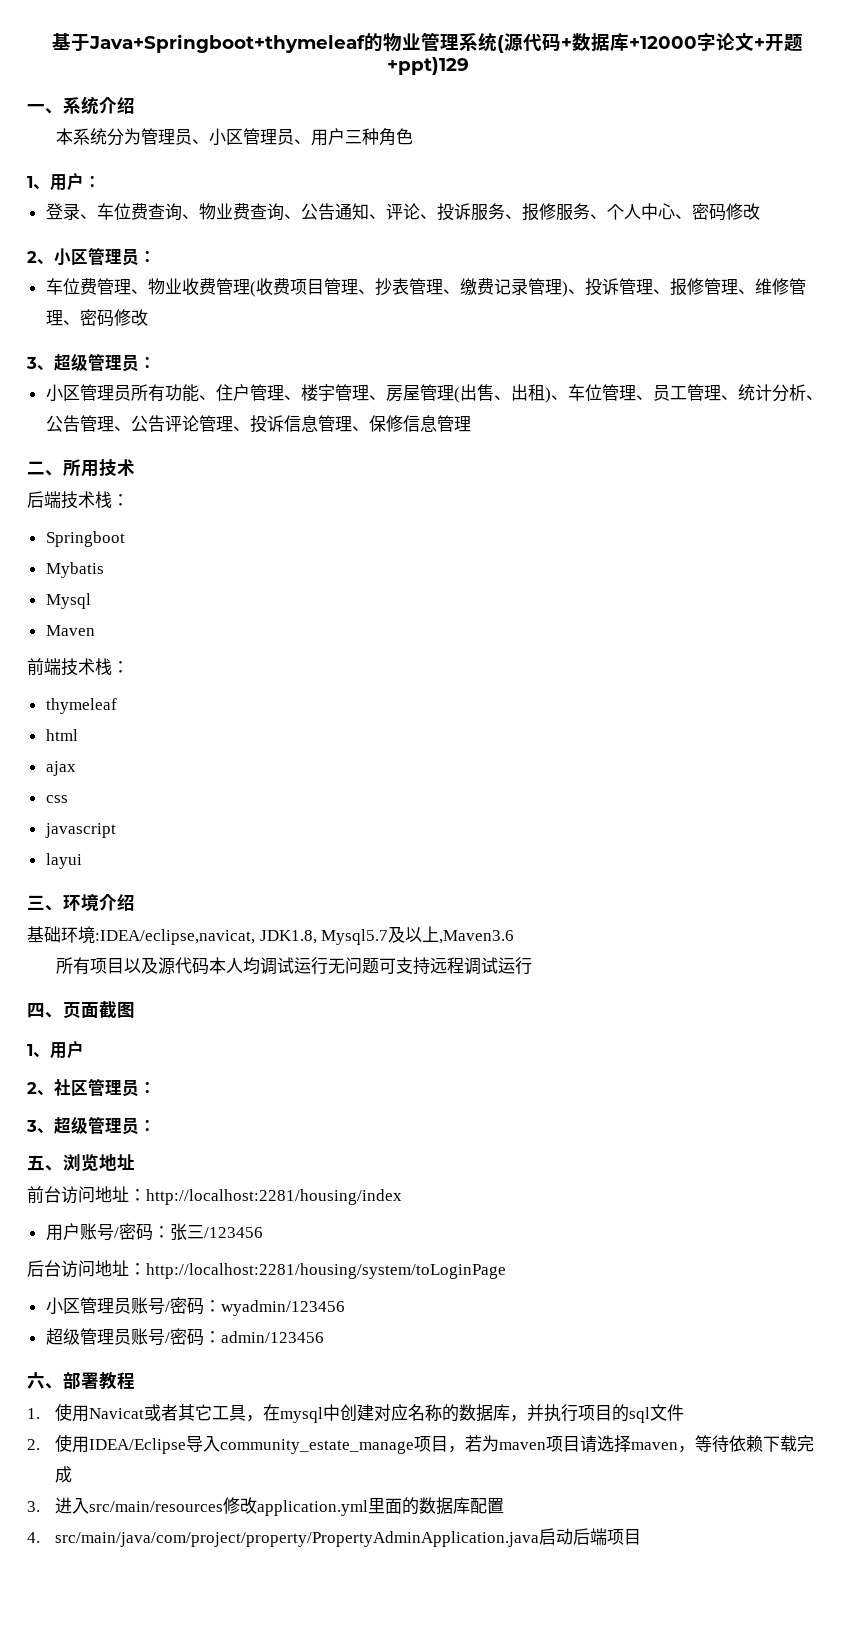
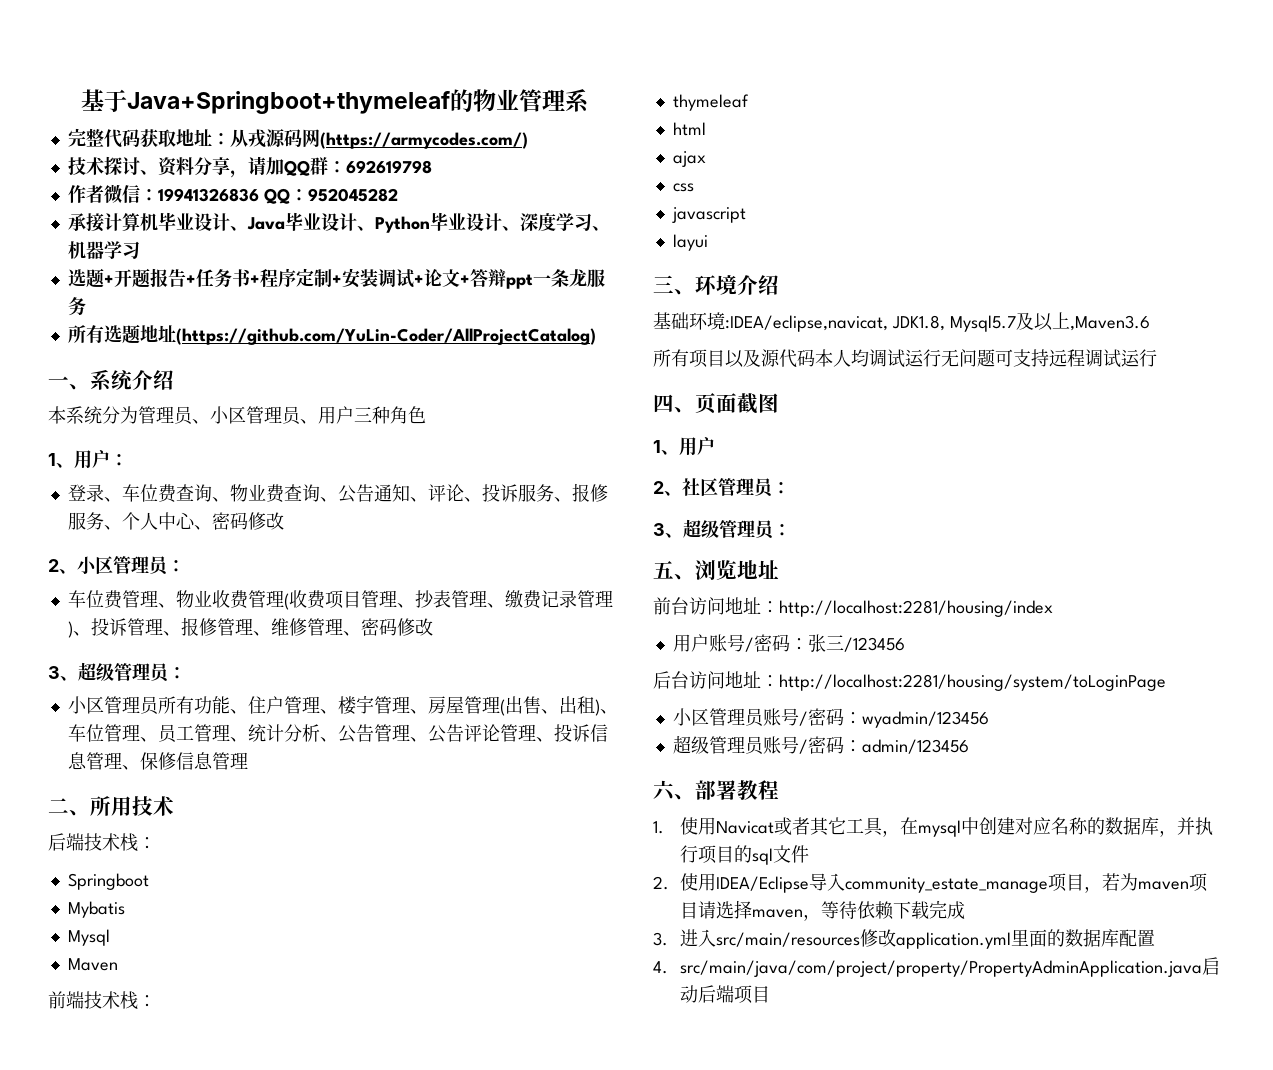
[478,32,803,53] [386,57,469,75] 统(源代码+数据库+12000字论文+开题+ppt)129 -> [67,128,528,149] [67,156,432,178] [67,184,398,204] [67,212,610,233] [67,241,140,259] [67,268,605,289] [67,297,86,316] [67,324,596,345] // 完整代码获取地址：从戎源码网(https://armycodes.com/) // 技术探讨、资料分享，请加QQ群：692619798 // 作者微信：19941326836 QQ：952045282 // 承接计算机毕业设计、Java毕业设计、Python毕业设计、深度学习、机器学习 // 选题+开题报告+任务书+程序定制+安装调试+论文+答辩ppt一条龙服务 // 所有选题地址(https://github.com/YuLin-Coder/AllProjectCatalog)

